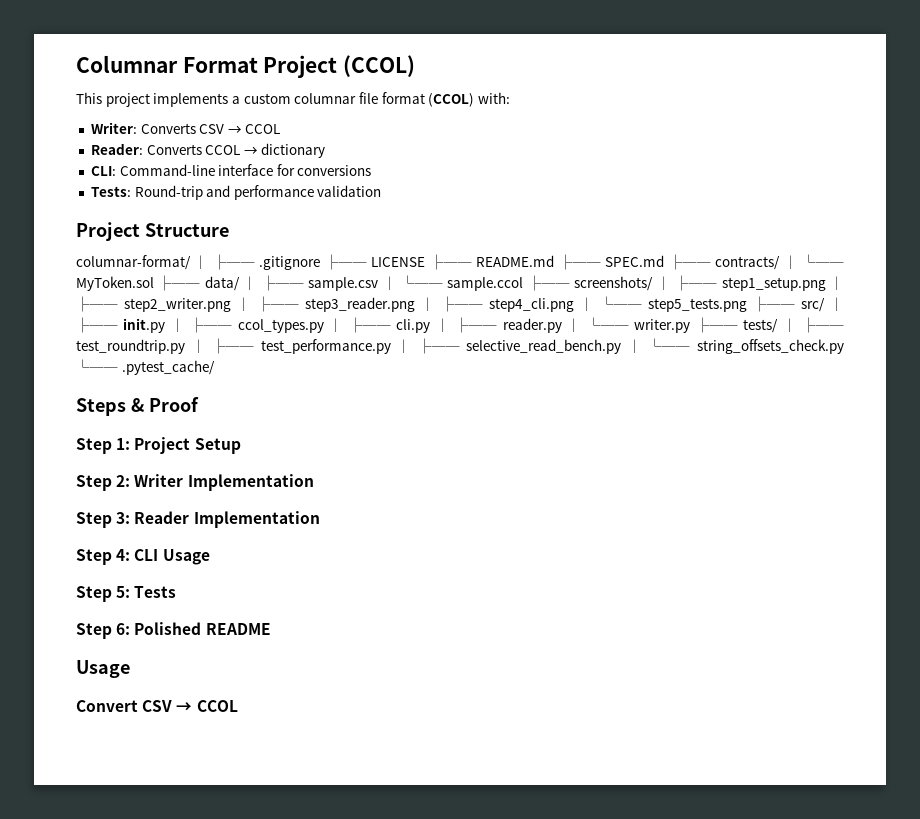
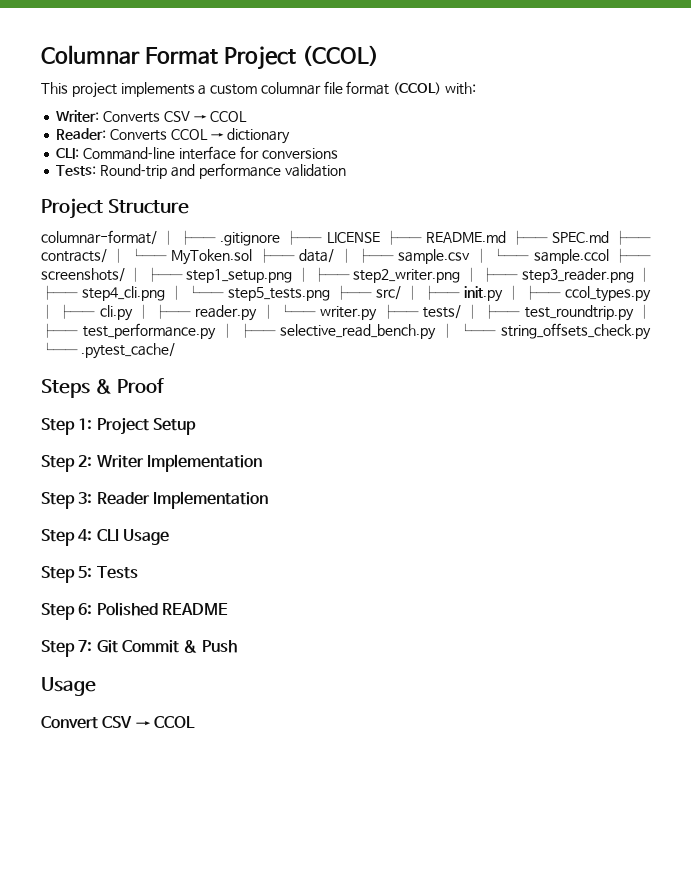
(271, 629) none -> [41,640,237,657] // Step 7: Git Commit & Push

